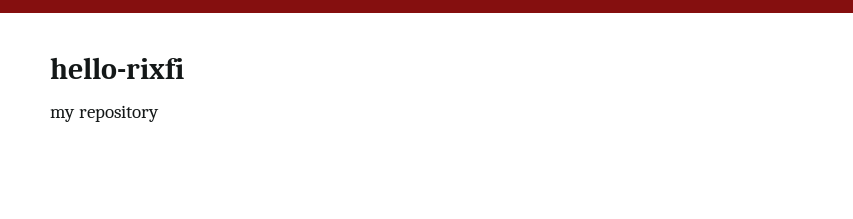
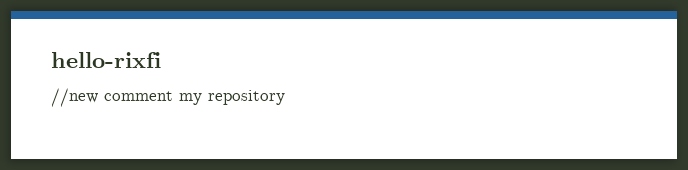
(184, 68) none -> [51,88,173,107] //new comment

